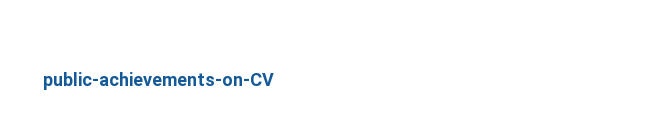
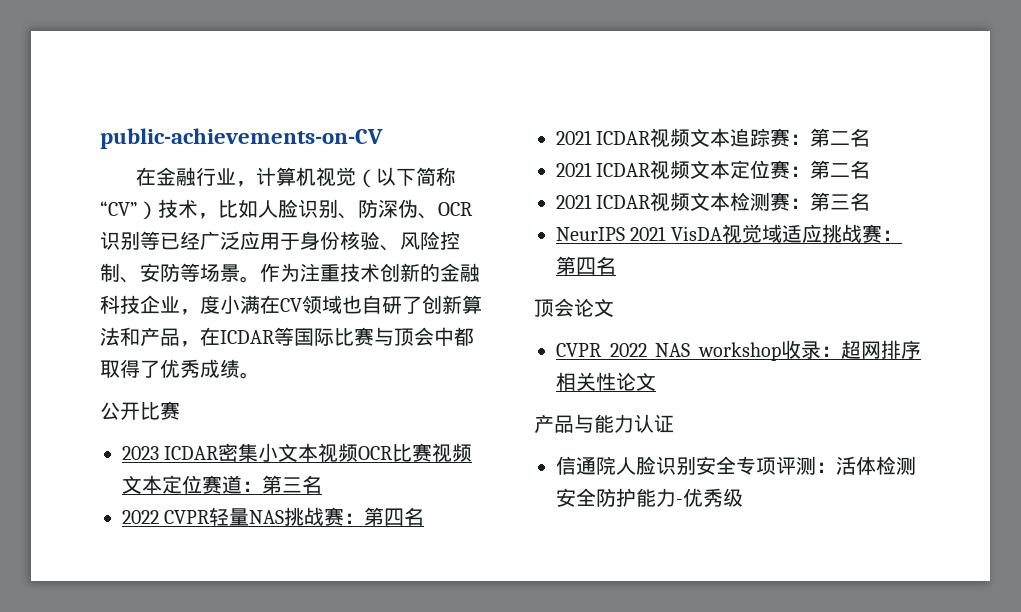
(274, 81) none -> [136,167,457,188] [100,199,473,220] [100,231,460,251] [100,263,480,283] [100,295,482,315] [100,327,474,347] [100,359,260,379] [100,401,180,420] [122,443,473,463] [122,475,322,494] [122,507,425,526] [556,128,871,148] [556,160,871,180] [556,192,871,212] [556,224,902,244] [556,256,616,275] [534,298,614,317] [556,340,921,361] [556,372,656,391] [534,414,674,433] [556,456,916,475] [556,488,743,507] // 在金融行业，计算机视觉（以下简称“CV”）技术，比如人脸识别、防深伪、OCR识别等已经广泛应用于身份核验、风险控制、安防等场景。作为注重技术创新的金融科技企业，度小满在CV领域也自研了创新算法和产品，在ICDAR等国际比赛与顶会中都取得了优秀成绩。 // 公开比赛 // 2023 ICDAR密集小文本视频OCR比赛视频文本定位赛道：第三名 // 2022 CVPR轻量NAS挑战赛：第四名 // 2021 ICDAR视频文本追踪赛：第二名 // 2021 ICDAR视频文本定位赛：第二名 // 2021 ICDAR视频文本检测赛：第三名 // NeurIPS 2021 VisDA视觉域适应挑战赛：第四名 // 顶会论文 // CVPR 2022 NAS workshop收录：超网排序相关性论文 // 产品与能力认证 // 信通院人脸识别安全专项评测：活体检测安全防护能力-优秀级

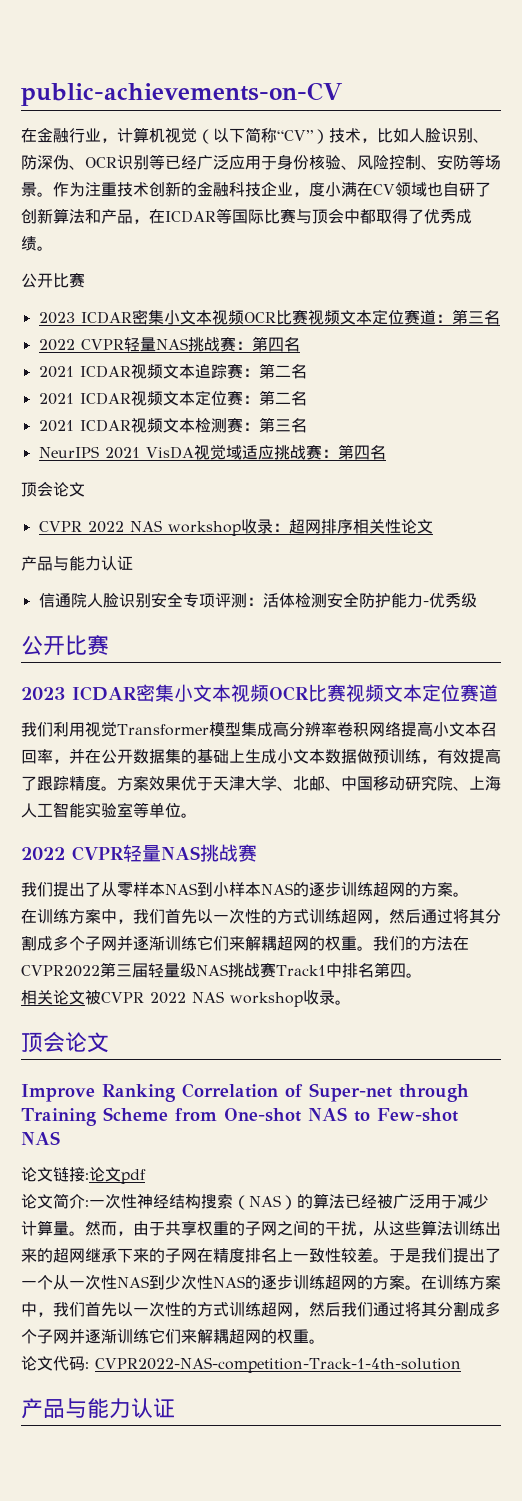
(743, 497) none -> [21,635,109,656] [21,684,498,702] [21,721,497,737] [21,748,501,764] [21,775,501,791] [21,802,197,818] [21,844,257,862] [21,882,469,897] [21,908,501,924] [21,935,469,951] [21,962,422,978] [21,990,351,1007] [21,1032,109,1053] [21,1083,469,1102] [21,1107,458,1126] [21,1131,60,1145] [21,1167,146,1184] [21,1193,489,1210] [21,1220,501,1236] [21,1247,501,1263] [21,1274,501,1290] [21,1301,501,1317] [21,1328,325,1344] [21,1356,461,1373] [21,1398,175,1419] // 公开比赛 // 2023 ICDAR密集小文本视频OCR比赛视频文本定位赛道 // 我们利用视觉Transformer模型集成高分辨率卷积网络提高小文本召回率，并在公开数据集的基础上生成小文本数据做预训练，有效提高了跟踪精度。方案效果优于天津大学、北邮、中国移动研究院、上海人工智能实验室等单位。 // 2022 CVPR轻量NAS挑战赛 // 我们提出了从零样本NAS到小样本NAS的逐步训练超网的方案。 // 在训练方案中，我们首先以一次性的方式训练超网，然后通过将其分割成多个子网并逐渐训练它们来解耦超网的权重。我们的方法在CVPR2022第三届轻量级NAS挑战赛Track1中排名第四。 // 相关论文被CVPR 2022 NAS workshop收录。 // 顶会论文 // Improve Ranking Correlation of Super-net through Training Scheme from One-shot NAS to Few-shot NAS // 论文链接:论文pdf // 论文简介:一次性神经结构搜索（NAS）的算法已经被广泛用于减少计算量。然而，由于共享权重的子网之间的干扰，从这些算法训练出来的超网继承下来的子网在精度排名上一致性较差。于是我们提出了一个从一次性NAS到少次性NAS的逐步训练超网的方案。在训练方案中，我们首先以一次性的方式训练超网，然后我们通过将其分割成多个子网并逐渐训练它们来解耦超网的权重。 // 论文代码: CVPR2022-NAS-competition-Track-1-4th-solution // 产品与能力认证

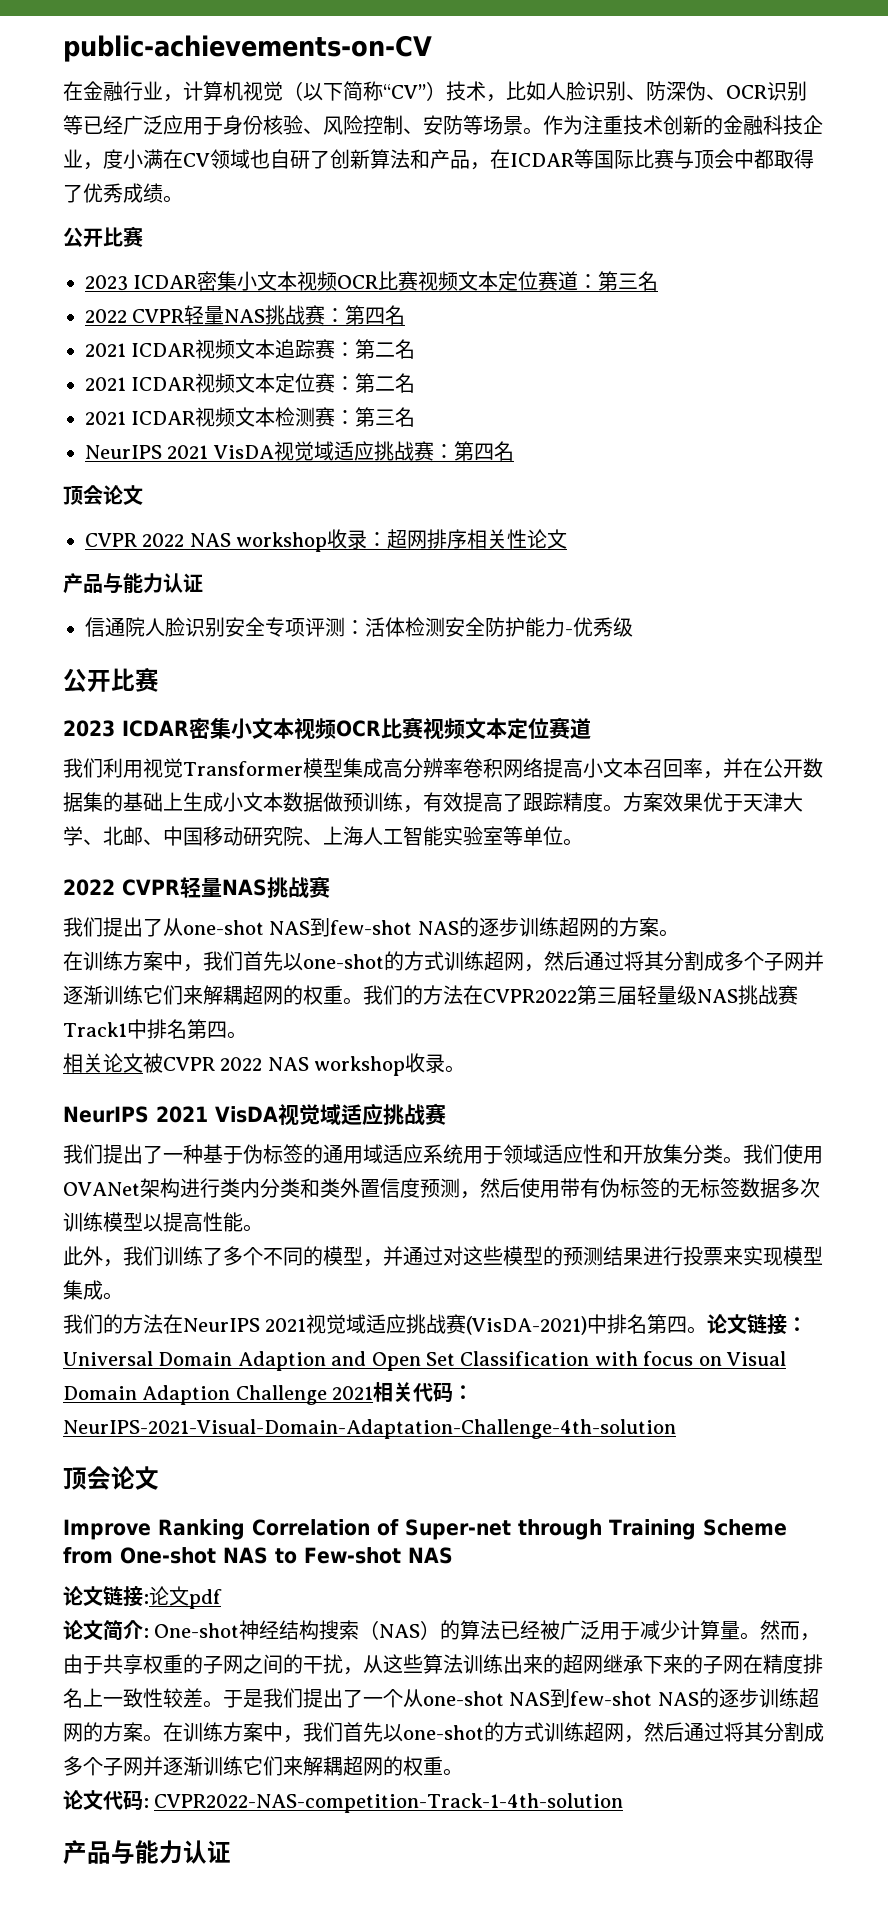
[117,882,261,897] 零样本NAS到小样本 -> [183,918,413,937] one-shot NAS到few-shot
[213,908,261,924] 一次性 -> [303,954,384,969] one-shot
(351, 1002) none -> [63,1103,446,1126] [63,1144,823,1164] [63,1178,820,1199] [63,1212,263,1232] [63,1246,823,1267] [63,1280,123,1300] [63,1314,808,1335] [63,1351,786,1371] [63,1382,474,1405] [63,1419,676,1439] // NeurIPS 2021 VisDA视觉域适应挑战赛 // 我们提出了一种基于伪标签的通用域适应系统用于领域适应性和开放集分类。我们使用OVANet架构进行类内分类和类外置信度预测，然后使用带有伪标签的无标签数据多次训练模型以提高性能。 // 此外，我们训练了多个不同的模型，并通过对这些模型的预测结果进行投票来实现模型集成。 // 我们的方法在NeurIPS 2021视觉域适应挑战赛(VisDA-2021)中排名第四。论文链接：Universal Domain Adaption and Open Set Classification with focus on Visual Domain Adaption Challenge 2021相关代码：NeurIPS-2021-Visual-Domain-Adaptation-Challenge-4th-solution
[89,1193,137,1209] 一次性 -> [154,1623,240,1638] One-shot
[69,1274,213,1290] 一次性NAS到少次性 -> [423,1689,653,1708] one-shot NAS到few-shot
[133,1301,373,1317] 一次性的方式训练超网，然后我们 -> [403,1722,684,1743] one-shot的方式训练超网，然后

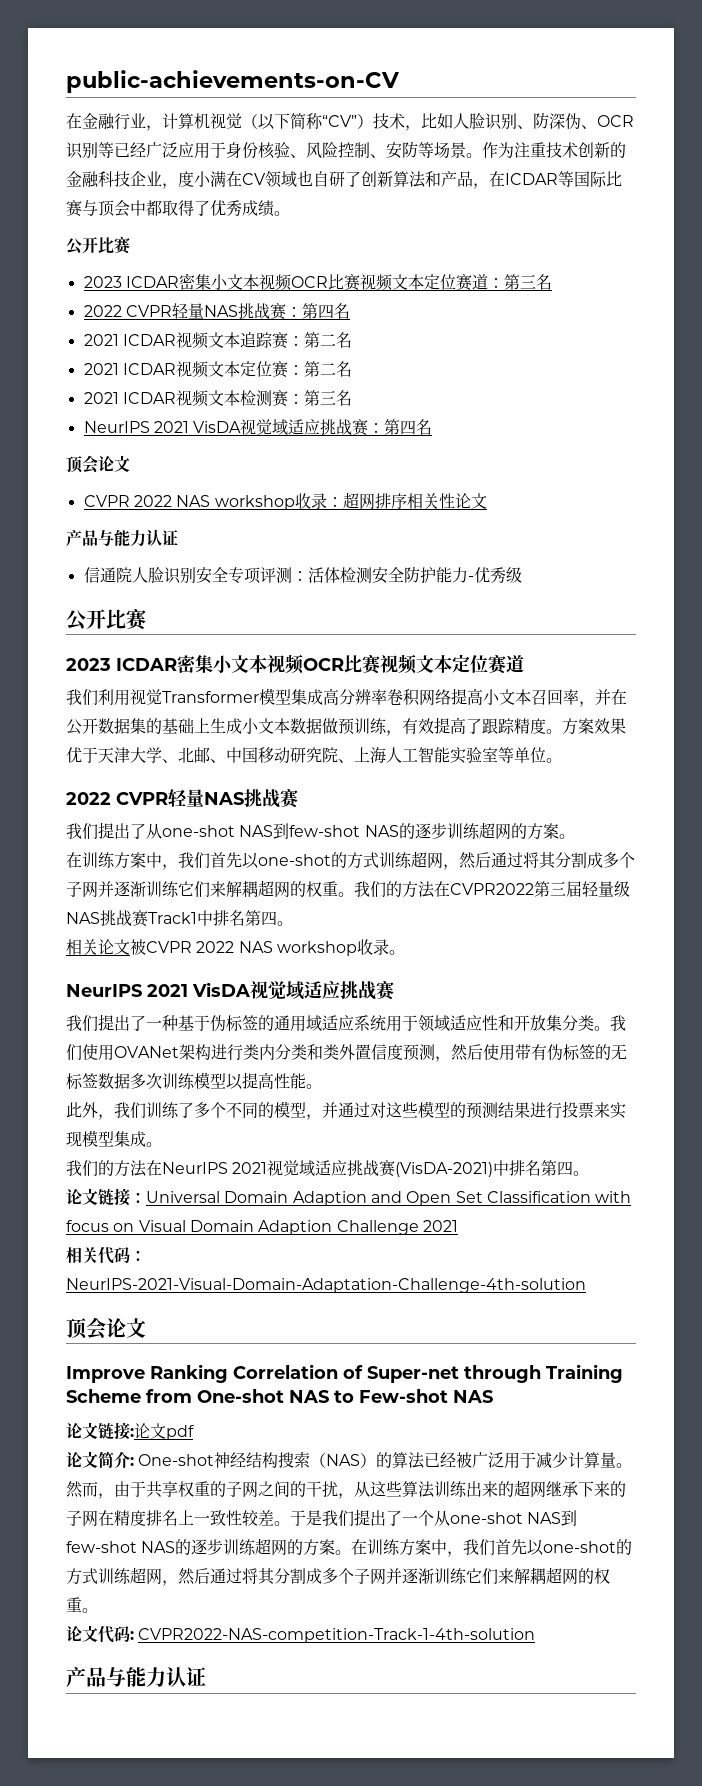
(708, 1330) none -> (590, 1173) //
(374, 1393) none -> (458, 1226) //

